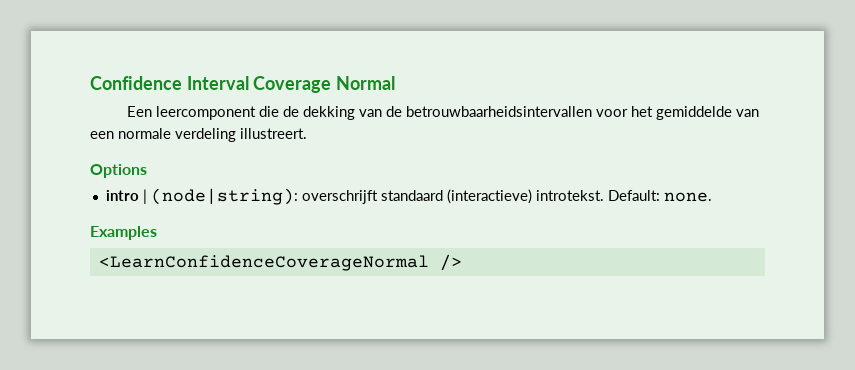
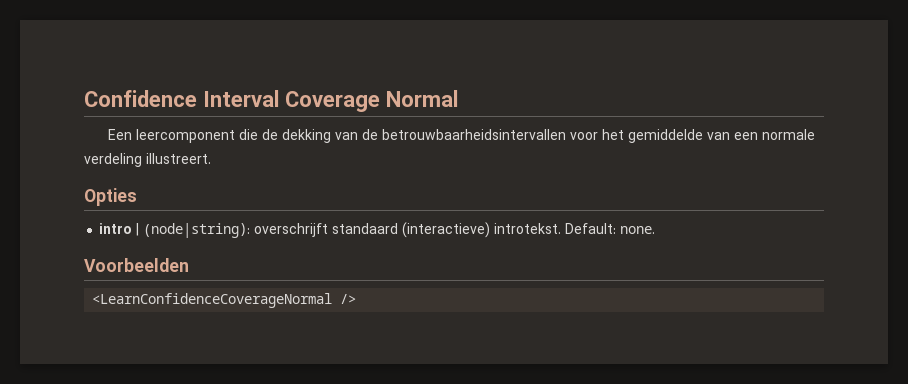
[90,164,147,178] Options -> [84,188,137,206] Opties
[90,226,157,240] Examples -> [84,258,189,272] Voorbeelden

